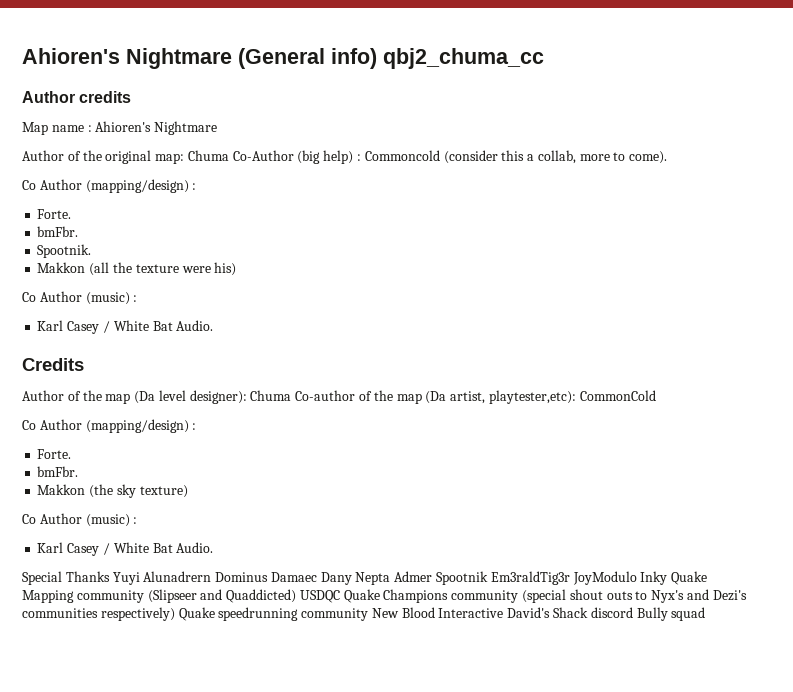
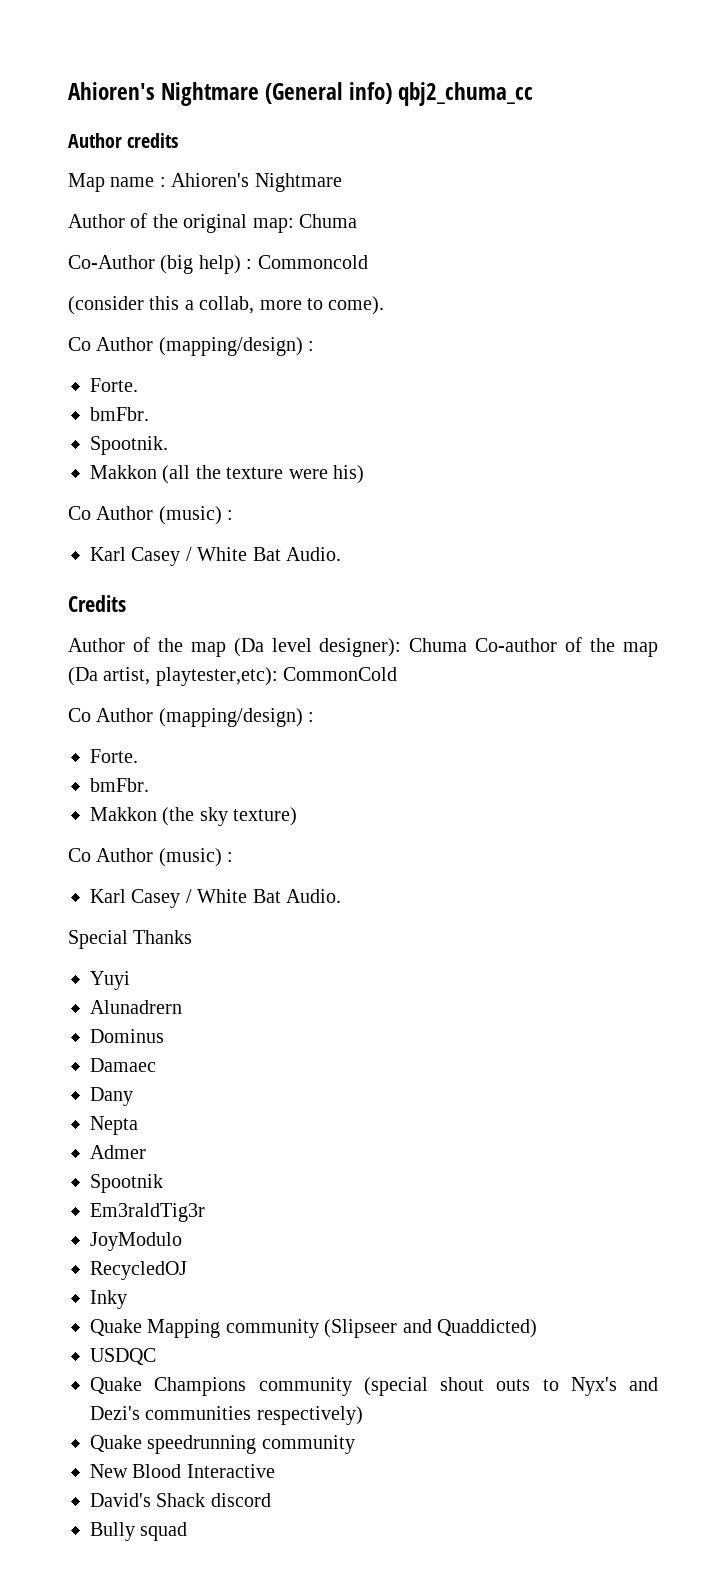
(229, 155) none -> (357, 221) //
(440, 155) none -> (368, 262) //
(110, 576) none -> (193, 937) //
(140, 578) none -> (130, 980) //
(212, 576) none -> (182, 1007) //
(269, 577) none -> (164, 1036) //
(317, 577) none -> (156, 1065) //
(352, 578) none -> (133, 1096) //
(391, 578) none -> (138, 1125) //
(433, 576) none -> (146, 1152) //
(489, 578) none -> (163, 1183) //
(570, 578) none -> (205, 1212) //
(637, 578) none -> [90,1261,187,1280] // RecycledOJ //
(668, 578) none -> (127, 1299) //
(297, 596) none -> (537, 1328) //
(340, 596) none -> (156, 1356) //
(175, 614) none -> (363, 1415) //
(369, 614) none -> (355, 1444) //
(504, 613) none -> (275, 1471) //
(633, 612) none -> (271, 1500) //

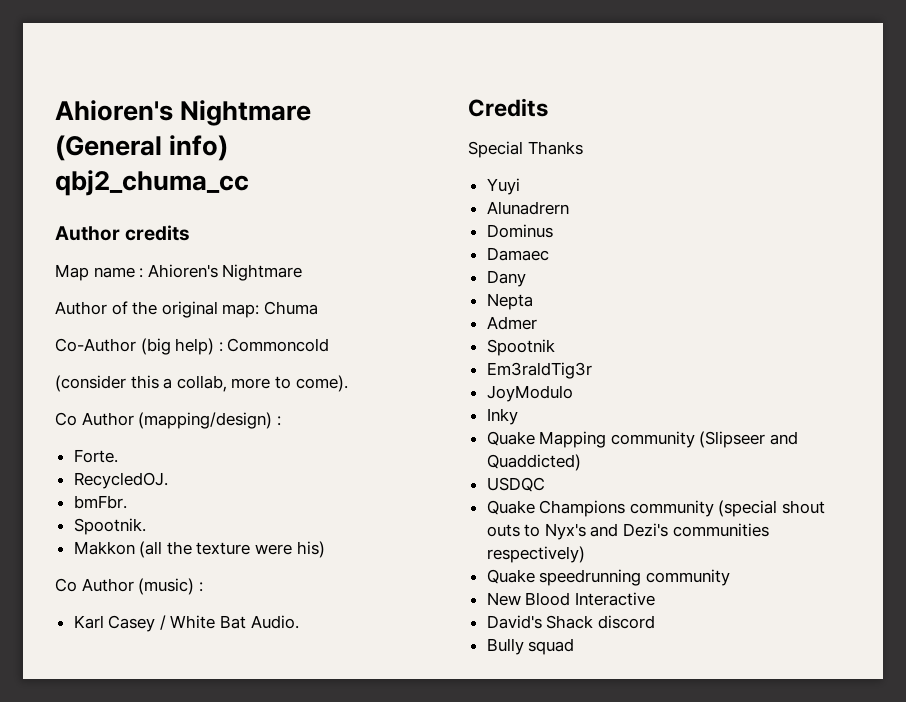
(138, 385) none -> [73,472,168,489] // RecycledOJ.
[68,637,658,657] [68,667,398,686] [68,708,315,727] [90,749,138,763] [90,778,149,792] [90,807,298,826] [68,848,234,867] [90,889,341,908] // Author of the map (Da level designer): Chuma Co-author of the map (Da artist, playtester,etc): CommonCold // Co Author (mapping/design) : // Forte. // bmFbr. // Makkon (the sky texture) // Co Author (music) : // Karl Casey / White Bat Audio. -> (548, 107) none
[90,1261,187,1280] // RecycledOJ -> (573, 393) none

